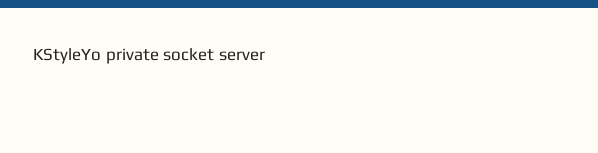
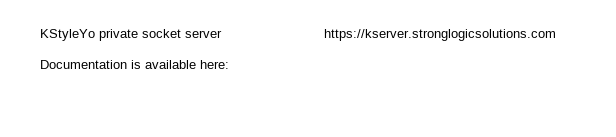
(265, 56) none -> [40,60,229,69] [324,29,556,41] // Documentation is available here: https://kserver.stronglogicsolutions.com

